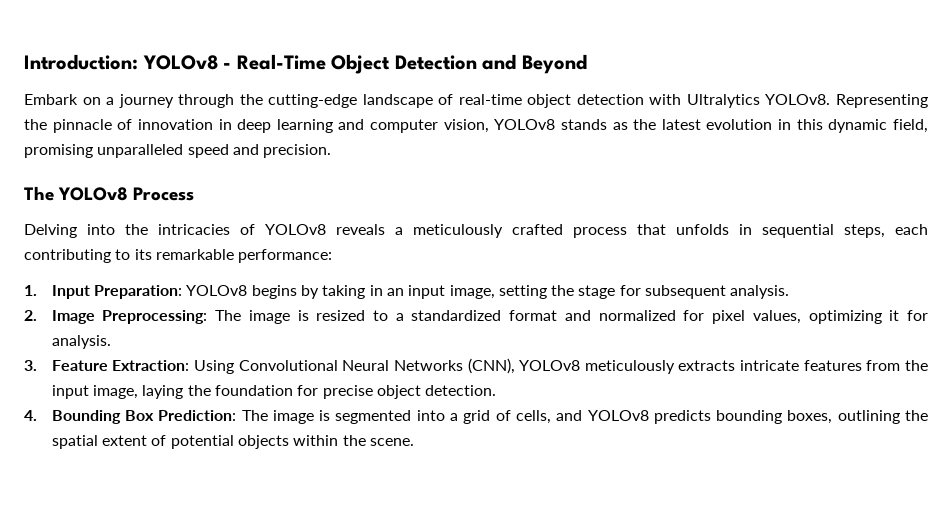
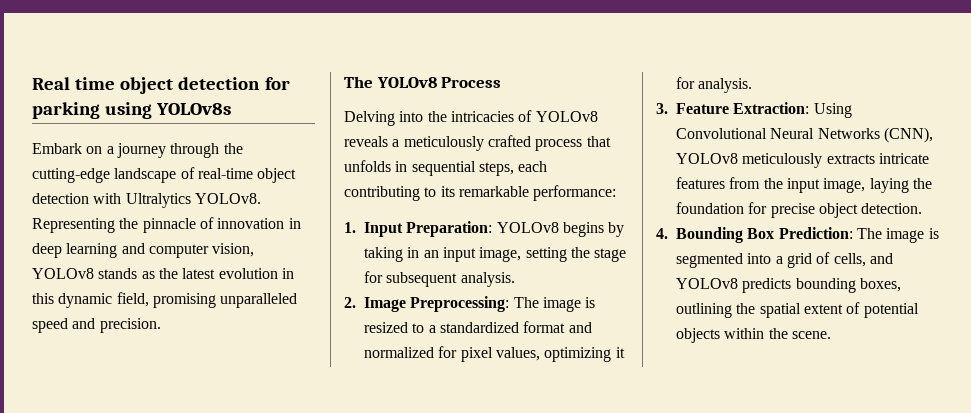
[24,54,587,74] Introduction: YOLOv8 - Real-Time Object Detection and Beyond -> [32,77,290,94] [32,102,232,119] Real time object detection for parking using YOLOv8s

